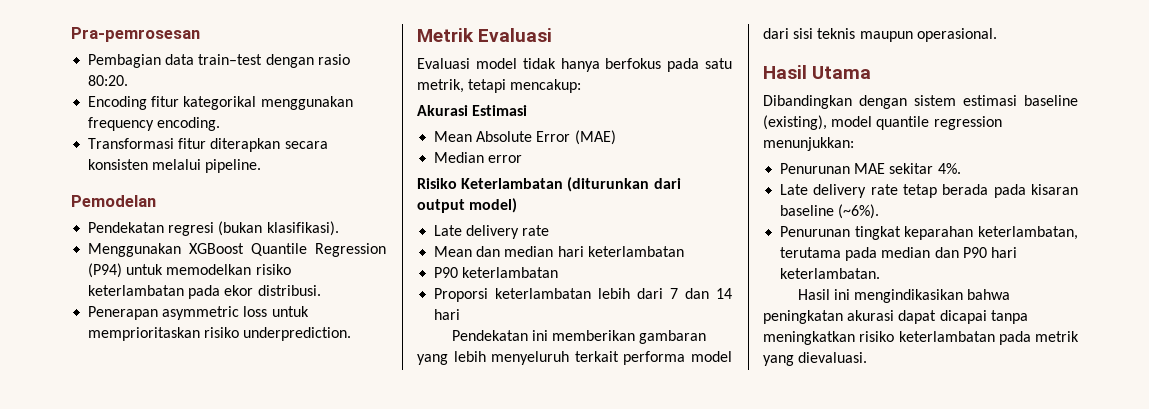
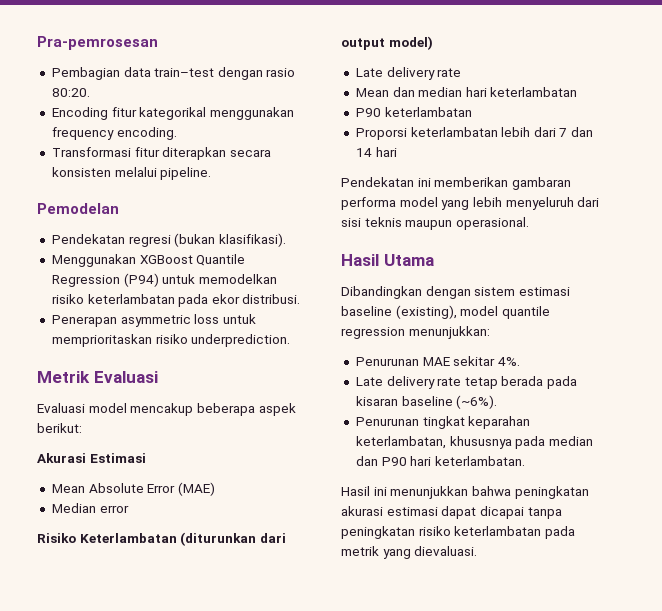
[522,58,732,72] [417,79,582,93] tidak hanya berfokus pada satu metrik, tetapi mencakup: -> [130,403,296,416] [37,423,82,433] mencakup beberapa aspek berikut:
(707, 337) none -> [341,197,438,210] performa model
[574,351,732,365] terkait performa model -> (574, 203) none
[780,247,842,258] terutama -> [449,436,512,449] khususnya
[854,289,964,303] mengindikasikan -> [390,486,469,499] menunjukkan
(895, 315) none -> [386,507,438,516] estimasi
[763,331,855,345] meningkatkan -> [341,526,415,539] peningkatan

